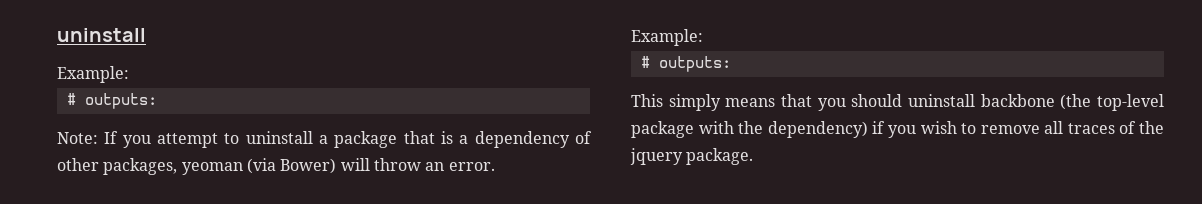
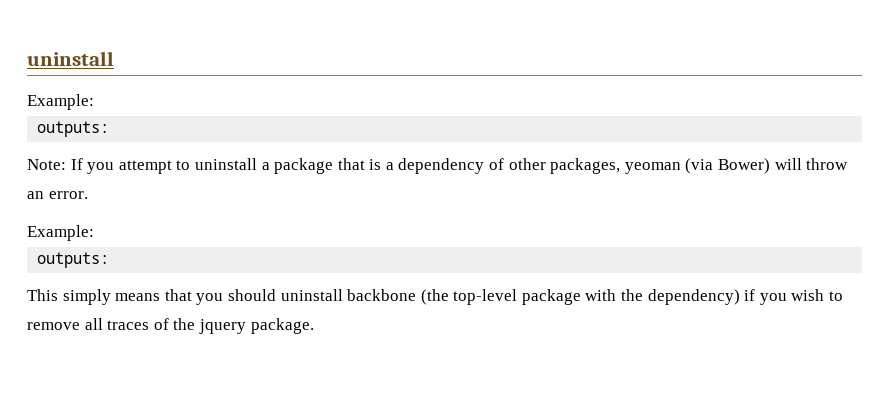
[66,93,76,105] # -> (94, 102) none
[640,56,650,68] # -> (94, 233) none

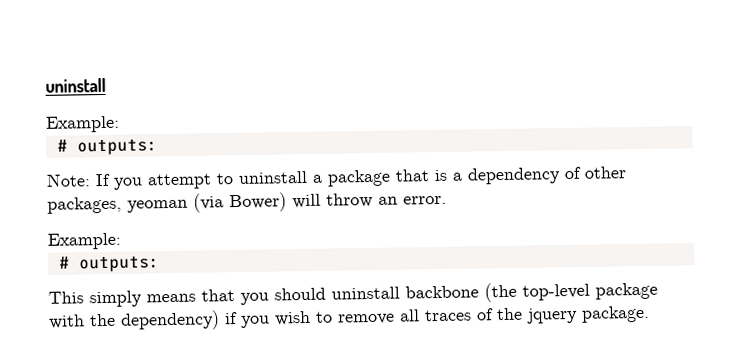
(94, 102) none -> [56,139,68,152] #
(94, 233) none -> [58,256,70,269] #

